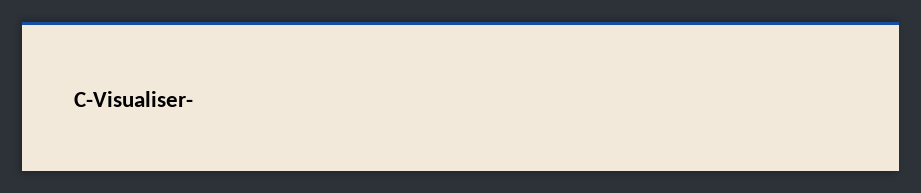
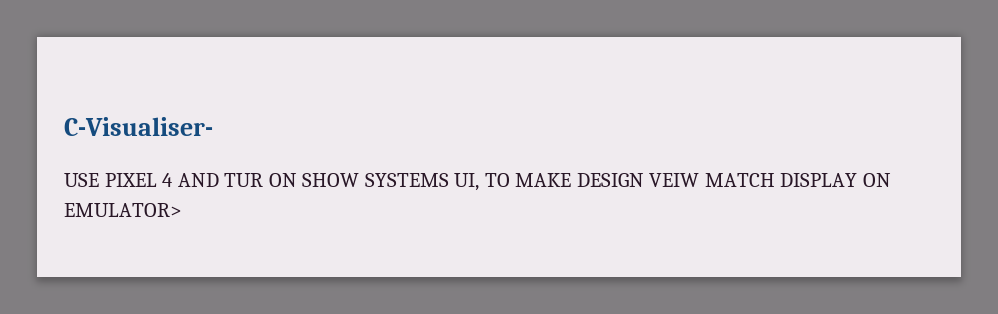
(193, 99) none -> [64,173,892,191] [64,203,182,217] // USE PIXEL 4 AND TUR ON SHOW SYSTEMS UI, TO MAKE DESIGN VEIW MATCH DISPLAY ON EMULATOR>

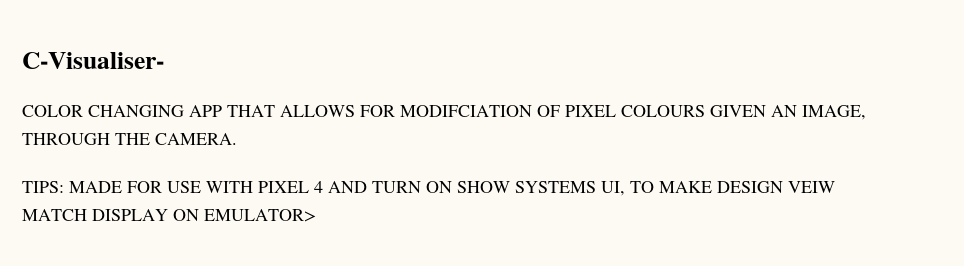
[64,173,99,187] USE -> [22,105,866,120] [22,133,237,145] [22,181,253,193] COLOR CHANGING APP THAT ALLOWS FOR MODIFCIATION OF PIXEL COLOURS GIVEN AN IMAGE, THROUGH THE CAMERA. // TIPS: MADE FOR USE WITH
[224,173,264,187] TUR -> [372,181,421,193] TURN

